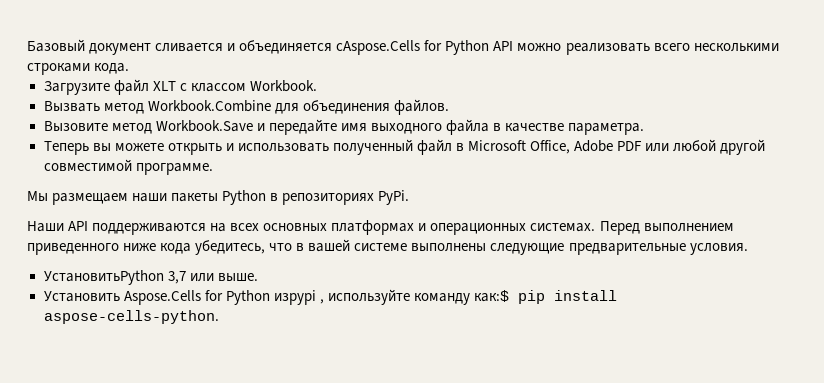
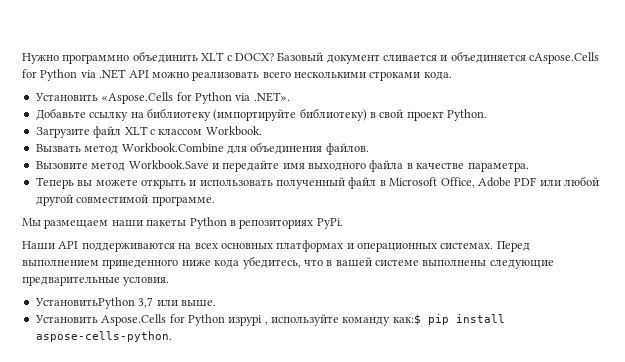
(27, 45) none -> [22,51,274,64] Нужно программно объединить XLT с DOCX?
(490, 47) none -> [80,69,127,79] via .NET
(130, 68) none -> [34,92,290,104] [35,108,488,121] // Установить «Aspose.Cells for Python via .NET». // Добавьте ссылку на библиотеку (импортируйте библиотеку) в свой проект Python.

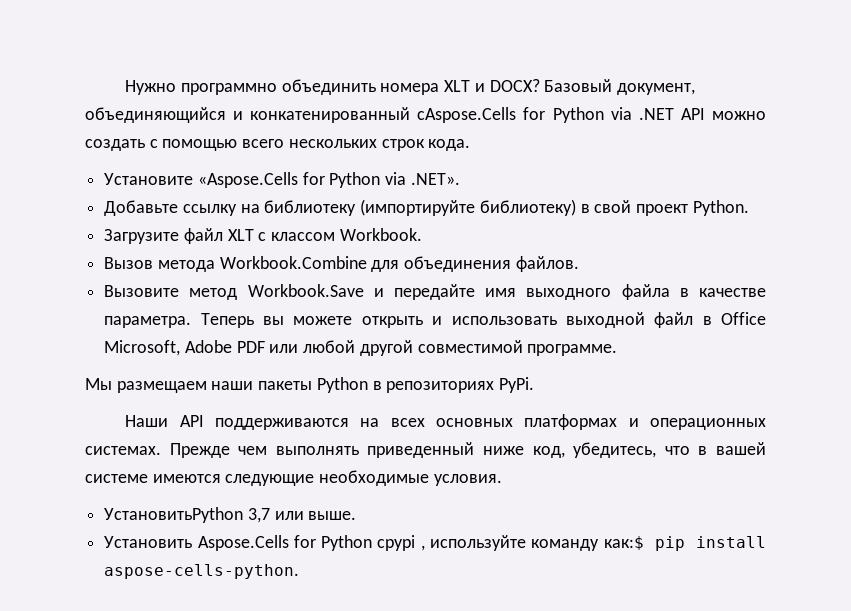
[201,51,526,64] XLT с DOCX? Базовый документ сливается и объединяется -> [380,79,696,95] [85,107,411,123] номера XLT и DOCX? Базовый документ, объединяющийся и конкатенированный
[192,71,421,81] реализовать всего несколькими строками -> [85,139,425,151] создать с помощью всего нескольких строк
[34,93,98,101] Установить -> [104,173,194,185] Установите
[35,144,119,154] Вызвать метод -> [104,257,215,272] Вызов метода
(529, 167) // -> (192, 322) none
[276,177,345,189] полученный -> [565,312,645,328] выходной
[389,177,475,188] Microsoft Office, -> [721,312,766,325] [104,340,181,356] Office Microsoft,
[496,241,530,252] [22,259,240,269] Перед выполнением приведенного ниже кода -> [169,442,565,458] Прежде чем выполнять приведенный ниже код,
[422,260,554,269] [22,276,120,286] выполнены следующие предварительные -> [152,470,430,486] имеются следующие необходимые
[228,315,263,326] изpypi -> [377,535,416,551] сpypi

